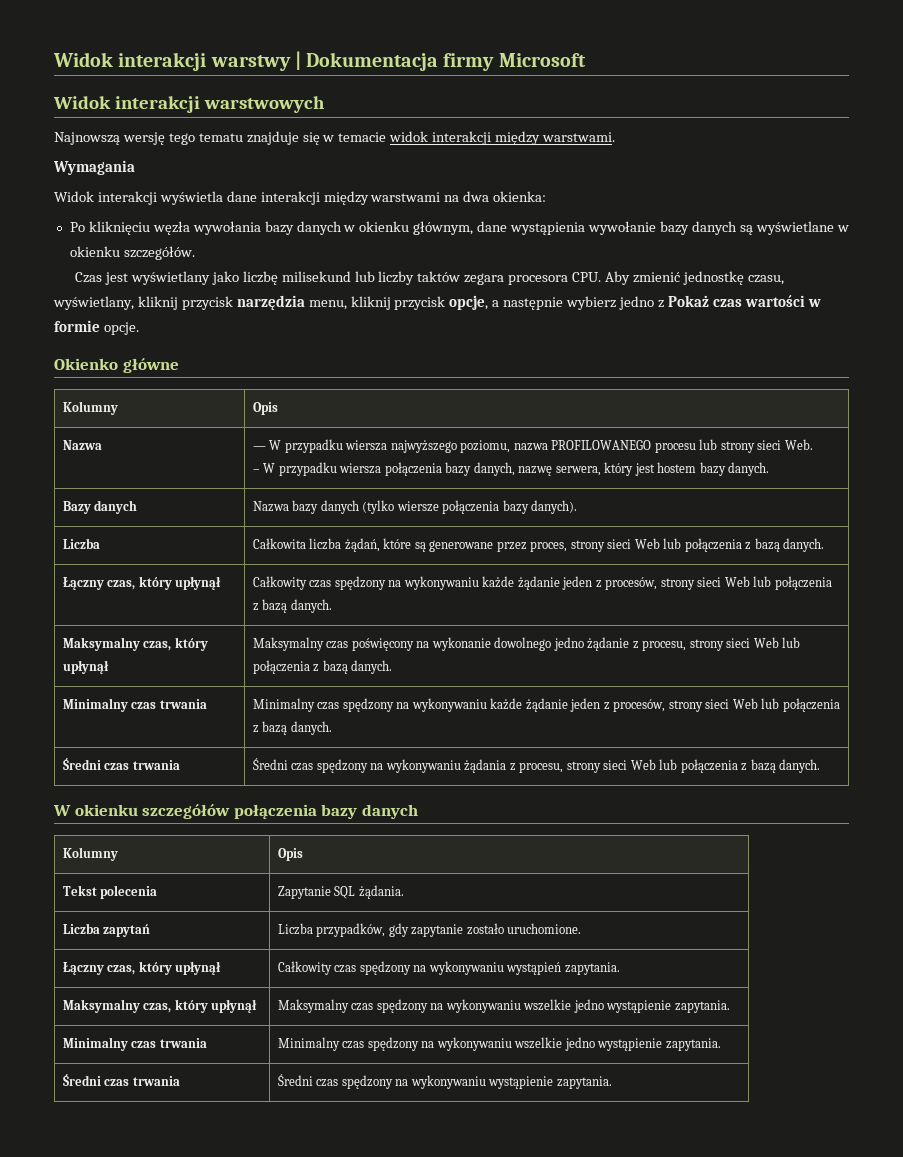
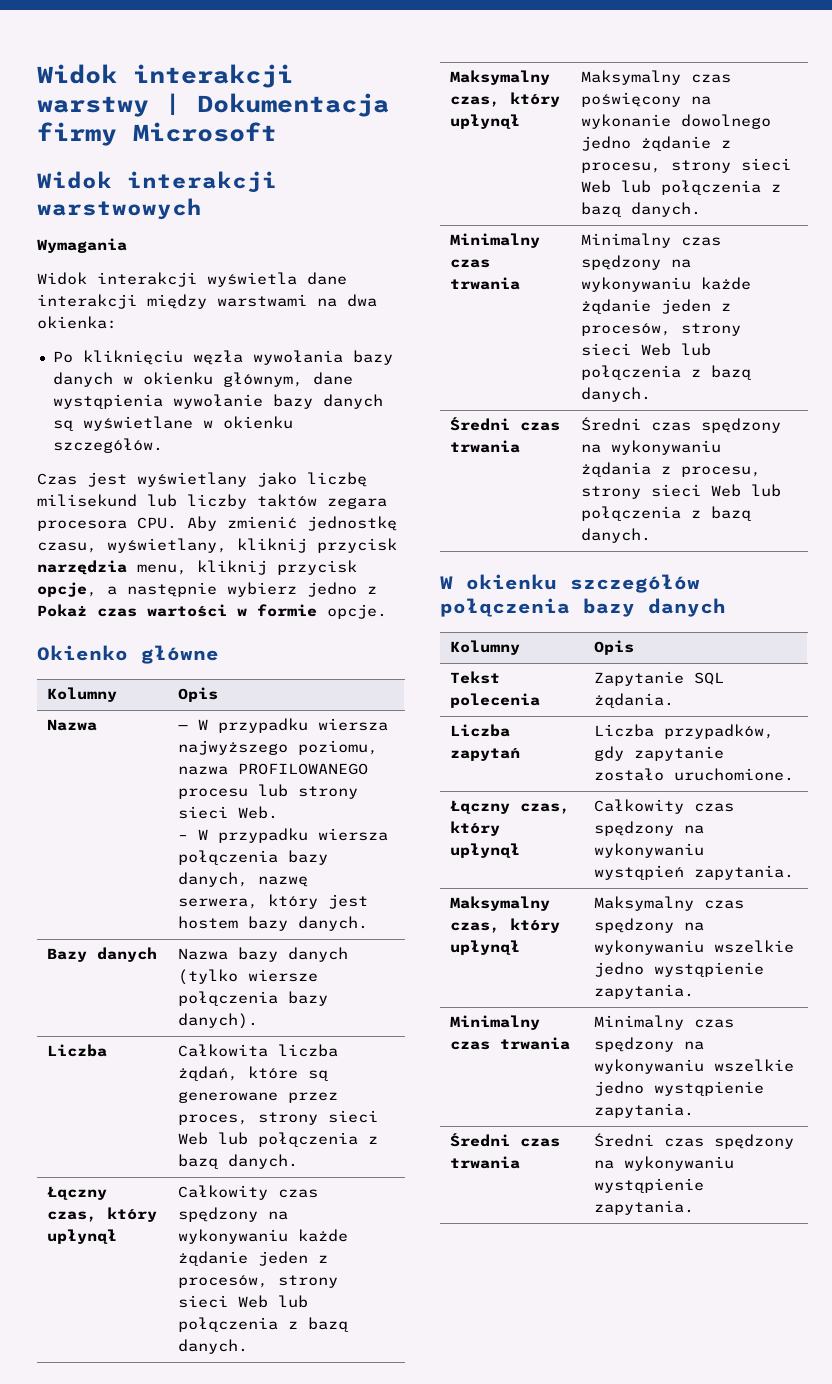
[54,131,616,145] // Najnowszą wersję tego tematu znajduje się w temacie widok interakcji między warstwami. -> (202, 209) none

